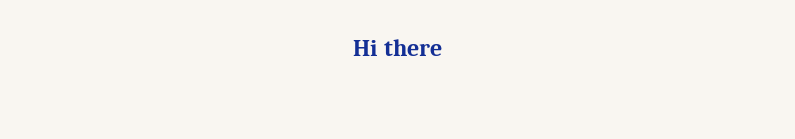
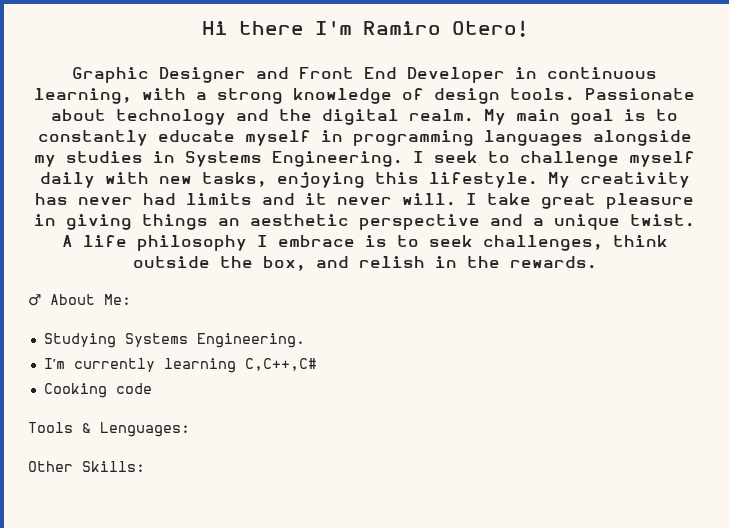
(442, 47) none -> [314,20,528,37] [72,67,657,83] [34,88,695,104] [51,109,678,125] [37,130,692,146] [34,151,695,167] [39,172,690,188] [35,193,694,209] [34,214,695,230] [61,235,668,251] [132,256,597,271] [28,294,131,306] [43,333,305,348] [43,358,317,373] [43,383,152,398] [28,422,190,437] [28,461,145,472] I'm Ramiro Otero! // Graphic Designer and Front End Developer in continuous learning, with a strong knowledge of design tools. Passionate about technology and the digital realm. My main goal is to constantly educate myself in programming languages alongside my studies in Systems Engineering. I seek to challenge myself daily with new tasks, enjoying this lifestyle. My creativity has never had limits and it never will. I take great pleasure in giving things an aesthetic perspective and a unique twist. A life philosophy I embrace is to seek challenges, think outside the box, and relish in the rewards. // ♂ About Me: // Studying Systems Engineering. // I’m currently learning C,C++,C# // Cooking code // Tools & Lenguages: // Other Skills:

